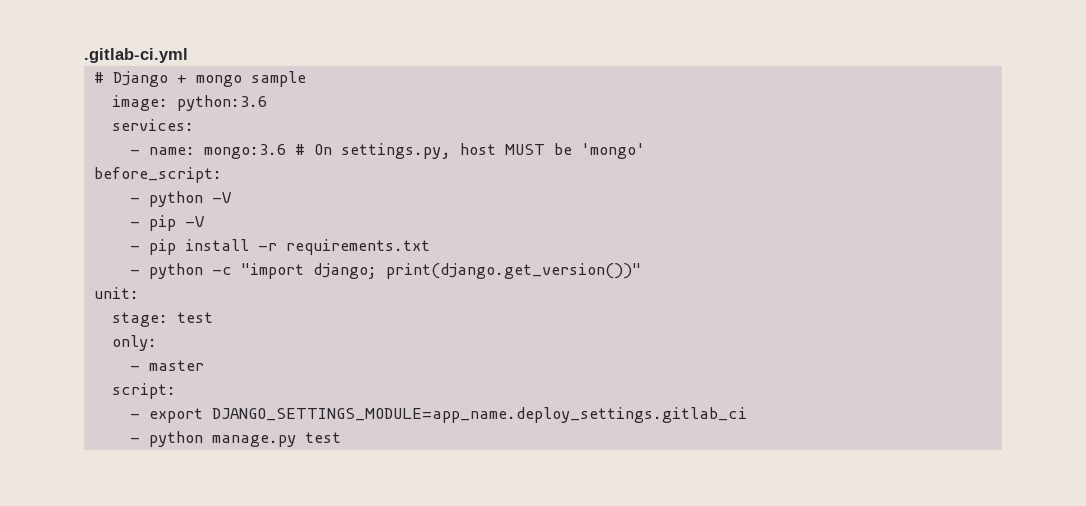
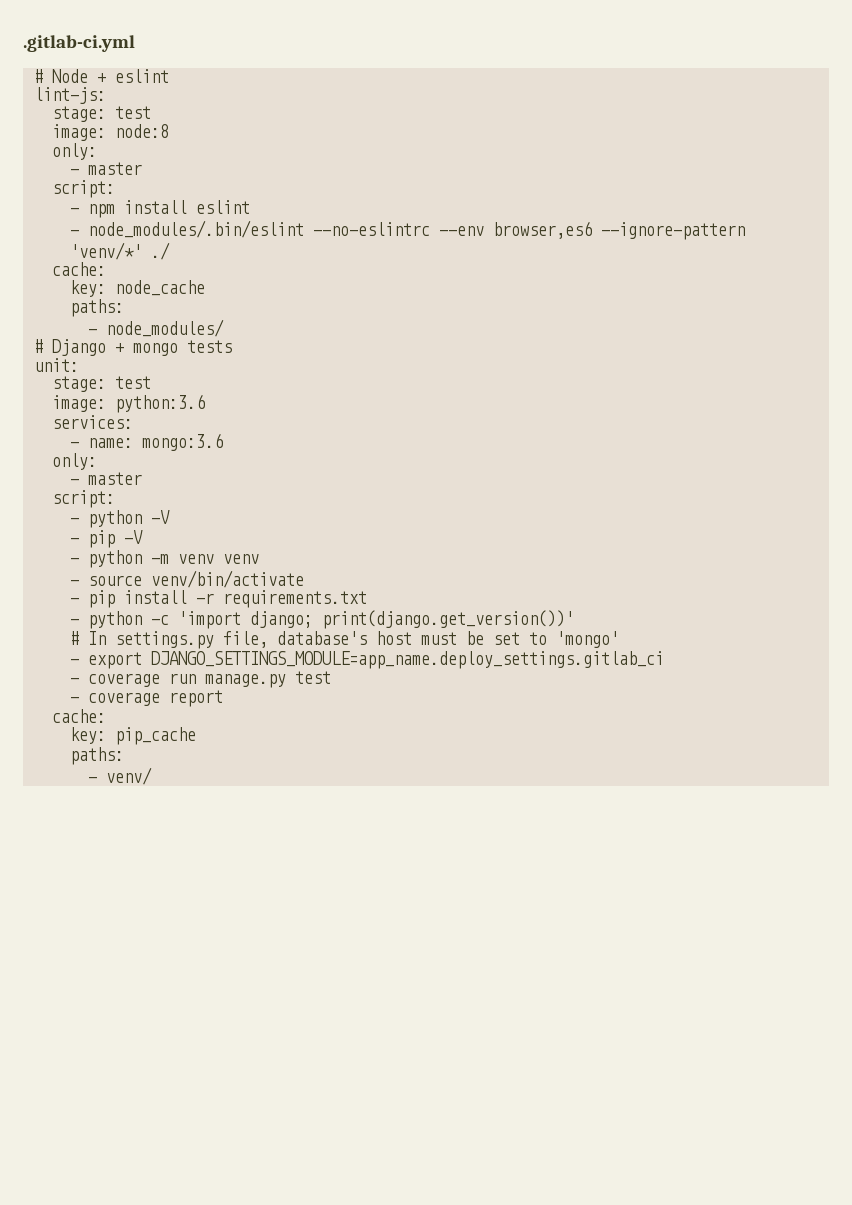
(188, 55) none -> [34,69,170,83] [34,87,107,104] [52,106,152,122] [52,124,170,141] [52,143,98,160] [70,162,143,175] [52,180,116,198] [70,200,251,218] [70,220,746,240] [70,242,171,260] [52,262,107,276] [70,280,206,297] [70,299,125,317] [88,319,225,337] // # Node + eslint // lint-js: // stage: test // image: node:8 // only: // - master // script: // - npm install eslint // - node_modules/.bin/eslint --no-eslintrc --env browser,es6 --ignore-pattern 'venv/*' ./ // cache: // key: node_cache // paths: // - node_modules/
[250,71,306,87] sample -> [187,340,233,353] [34,358,80,372] [52,376,152,392] tests // unit: // stage: test
[294,143,645,159] [93,167,222,183] # On settings.py, host MUST be 'mongo' // before_script: -> [52,453,98,470] [70,472,143,485] [52,490,116,508] // only: // - master // script:
(205, 221) none -> [70,550,260,568] [70,570,305,588] // - python -m venv venv // - source venv/bin/activate
[240,263,641,279] [93,287,139,299] [111,312,213,327] [111,335,157,351] [129,360,204,371] [111,383,176,399] "import django; print(django.get_version())" // unit: // stage: test // only: // - master // script: -> [178,610,575,629] [70,631,620,649] 'import django; print(django.get_version())' // # In settings.py file, database's host must be set to 'mongo'
[148,431,203,447] python -> [88,673,197,687] coverage run
(341, 437) none -> [70,690,224,707] [52,709,107,723] [70,727,197,745] [70,747,125,765] [88,767,153,785] // - coverage report // cache: // key: pip_cache // paths: // - venv/

